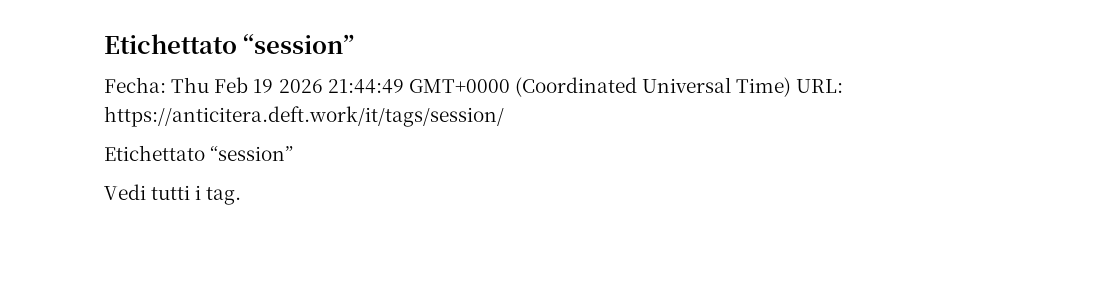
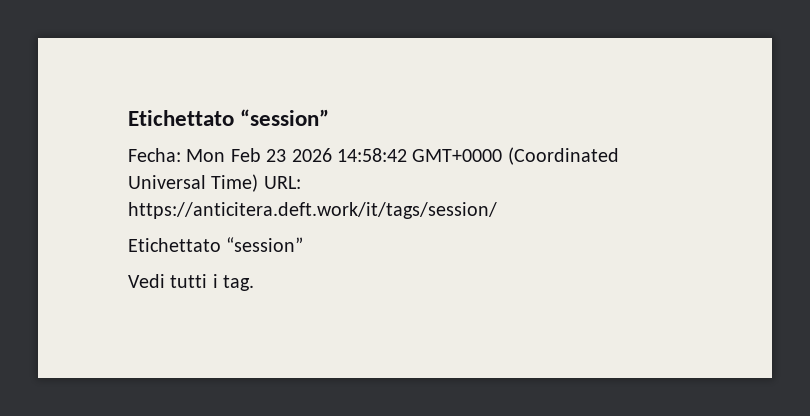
[171,77,404,94] Thu Feb 19 2026 21:44:49 -> [186,148,407,162] Mon Feb 23 2026 14:58:42

